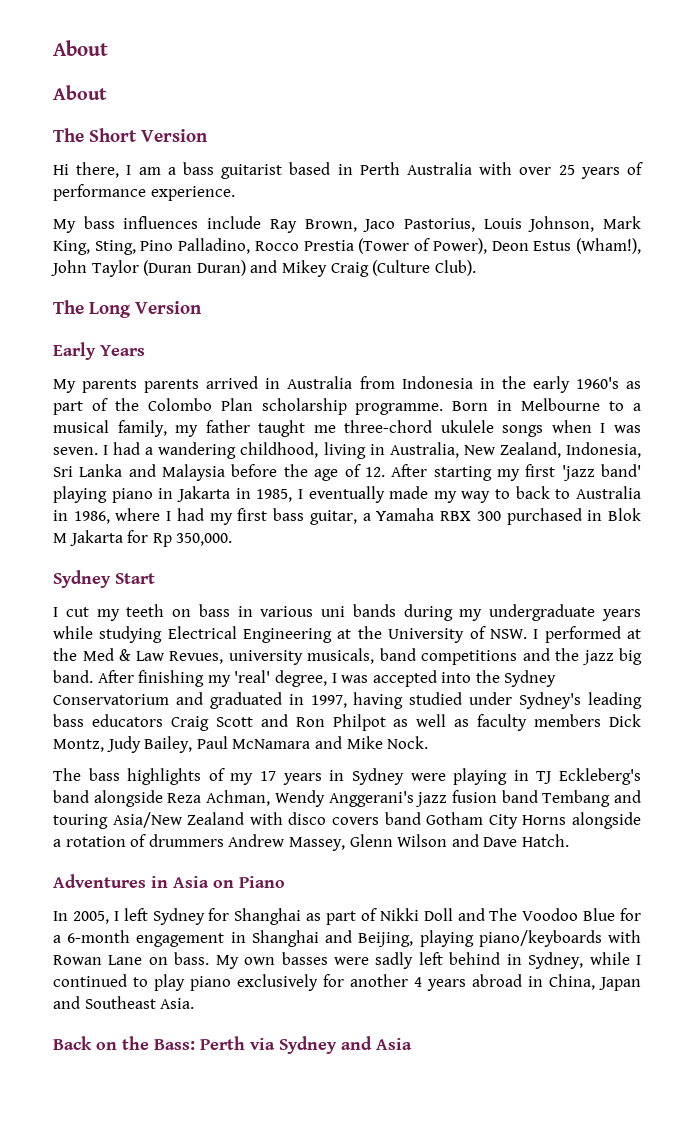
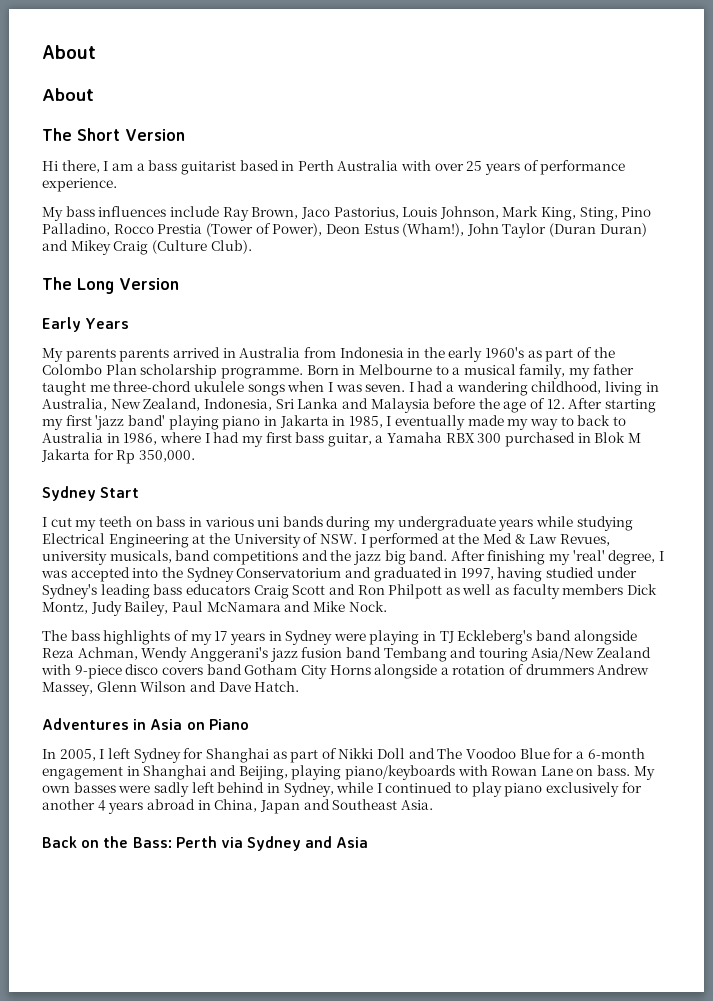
[332,714,386,731] Philpot -> [388,584,443,599] Philpott
(283, 818) none -> [74,665,122,679] 9-piece

